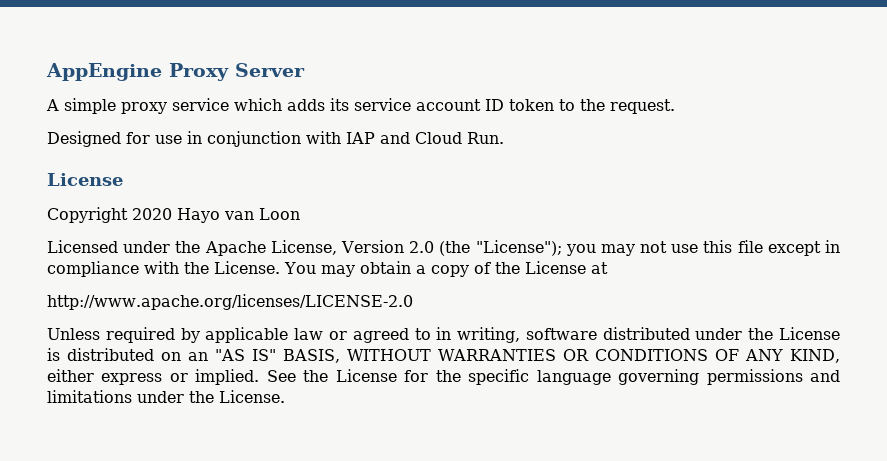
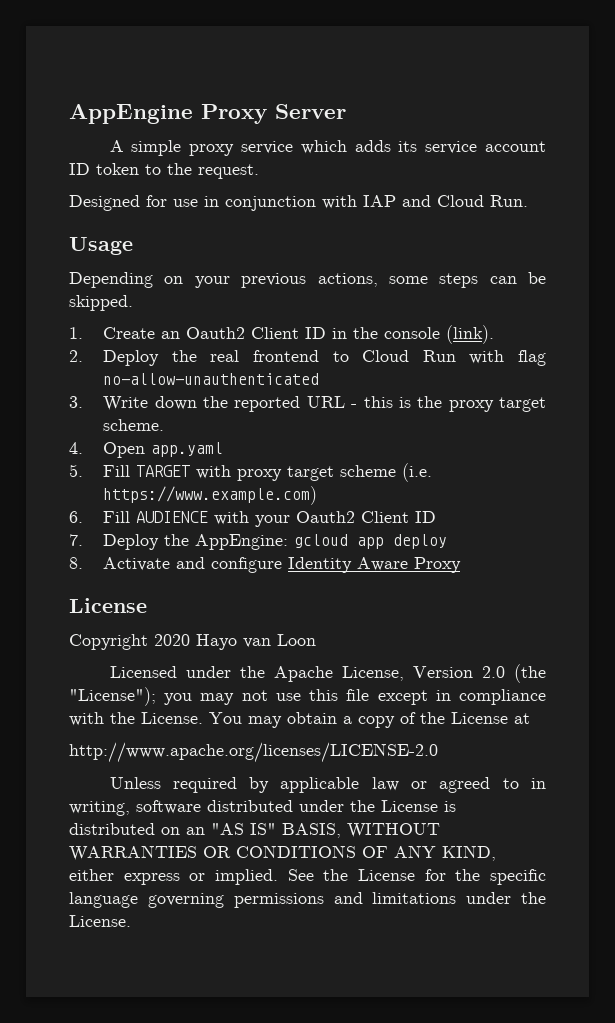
(504, 138) none -> [69,237,133,255] [69,272,546,288] [69,295,133,311] [69,325,495,344] [69,350,546,366] [103,373,320,385] [69,396,546,412] [103,419,165,431] [69,442,224,458] [69,463,433,482] [103,486,318,505] [69,511,437,527] [69,534,448,550] [69,557,462,573] // Usage // Depending on your previous actions, some steps can be skipped. // 1. Create an Oauth2 Client ID in the console (link). // 2. Deploy the real frontend to Cloud Run with flag no-allow-unauthenticated // 3. Write down the reported URL - this is the proxy target scheme. // 4. Open app.yaml // 5. Fill TARGET with proxy target scheme (i.e. https://www.example.com) // 6. Fill AUDIENCE with your Oauth2 Client ID // 7. Deploy the AppEngine: gcloud app deploy // 8. Activate and configure Identity Aware Proxy

